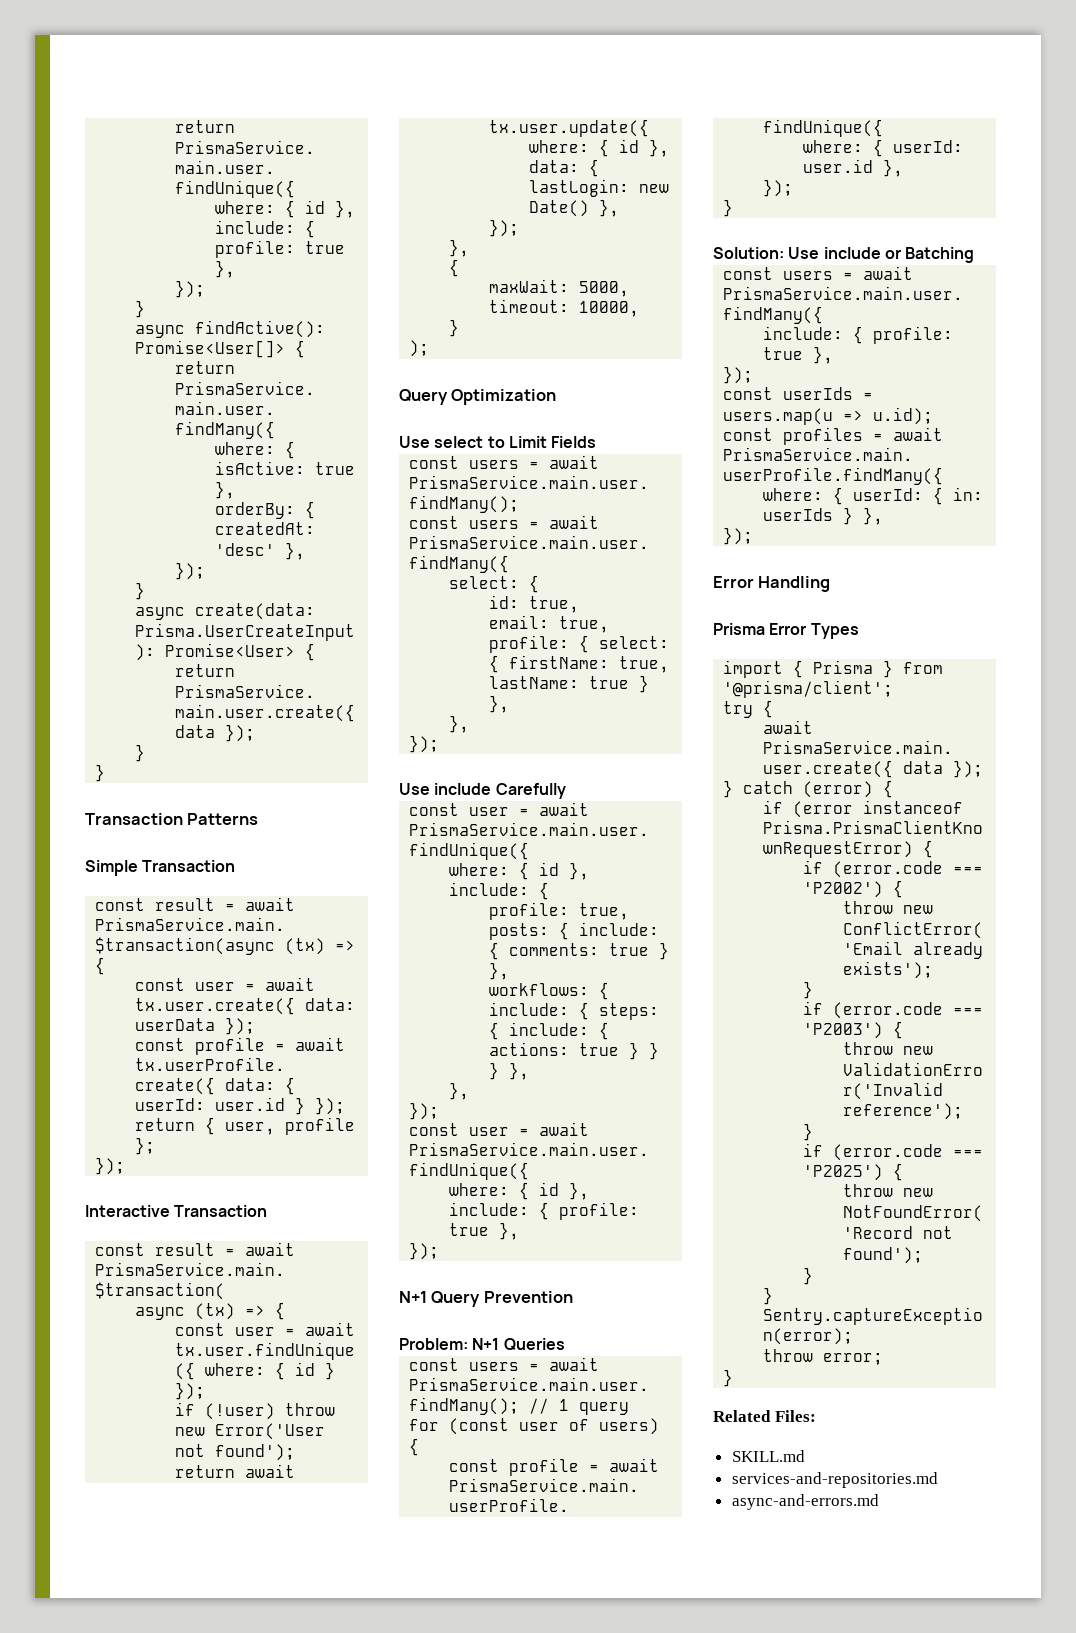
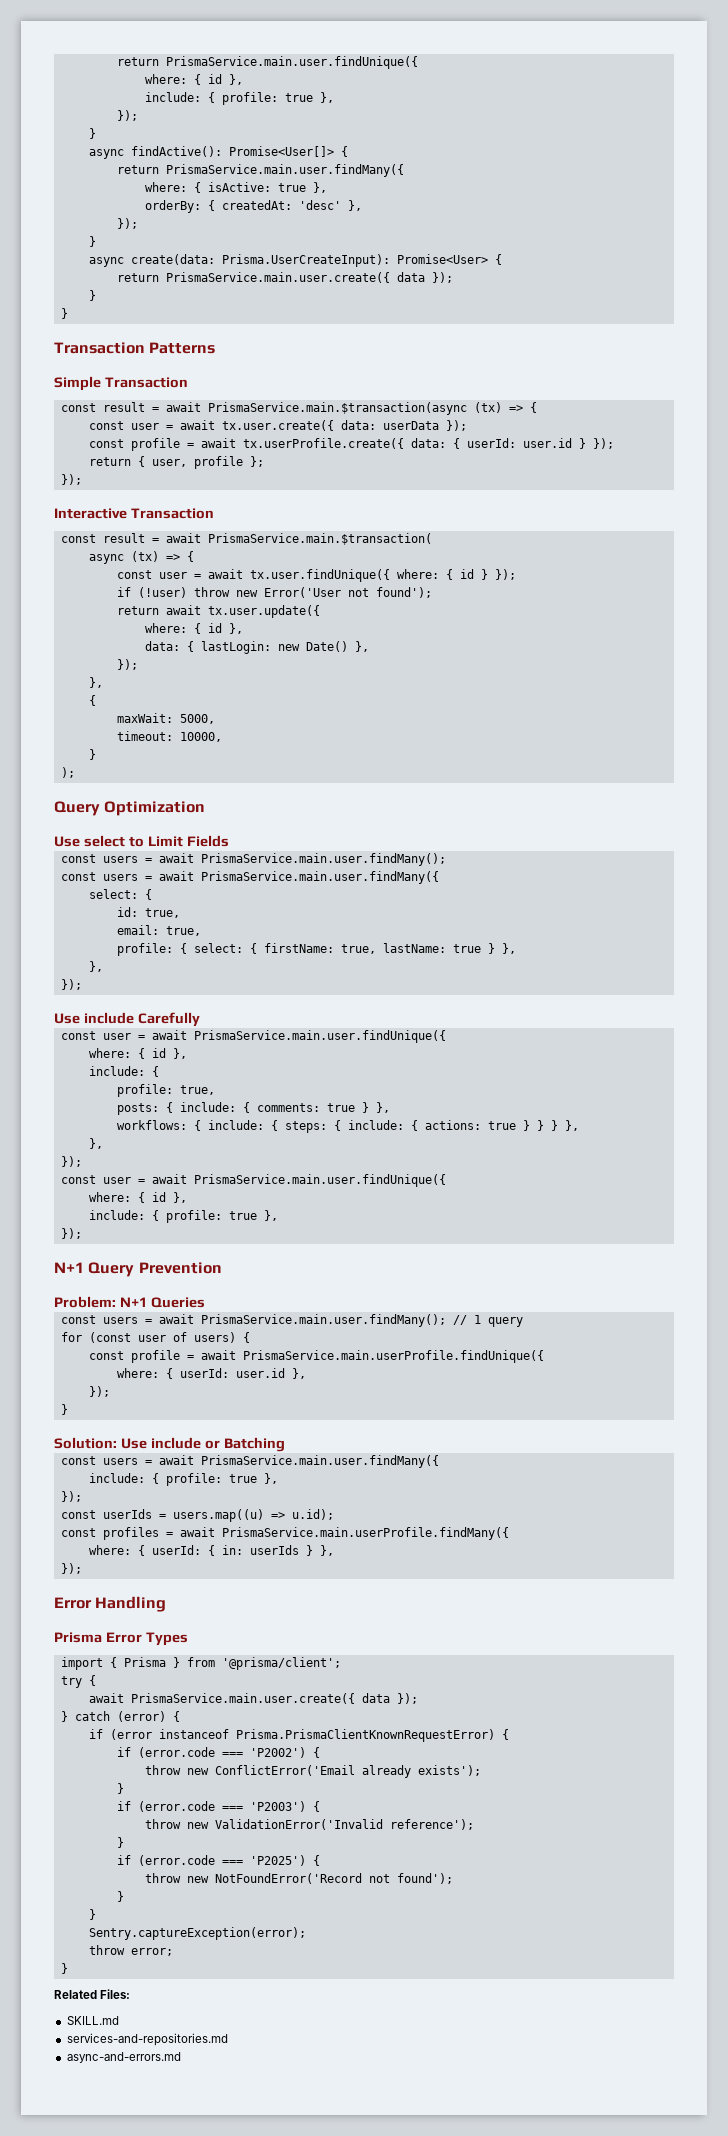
[723,408,834,425] users.map(u -> [172,1509,264,1522] users.map((u)

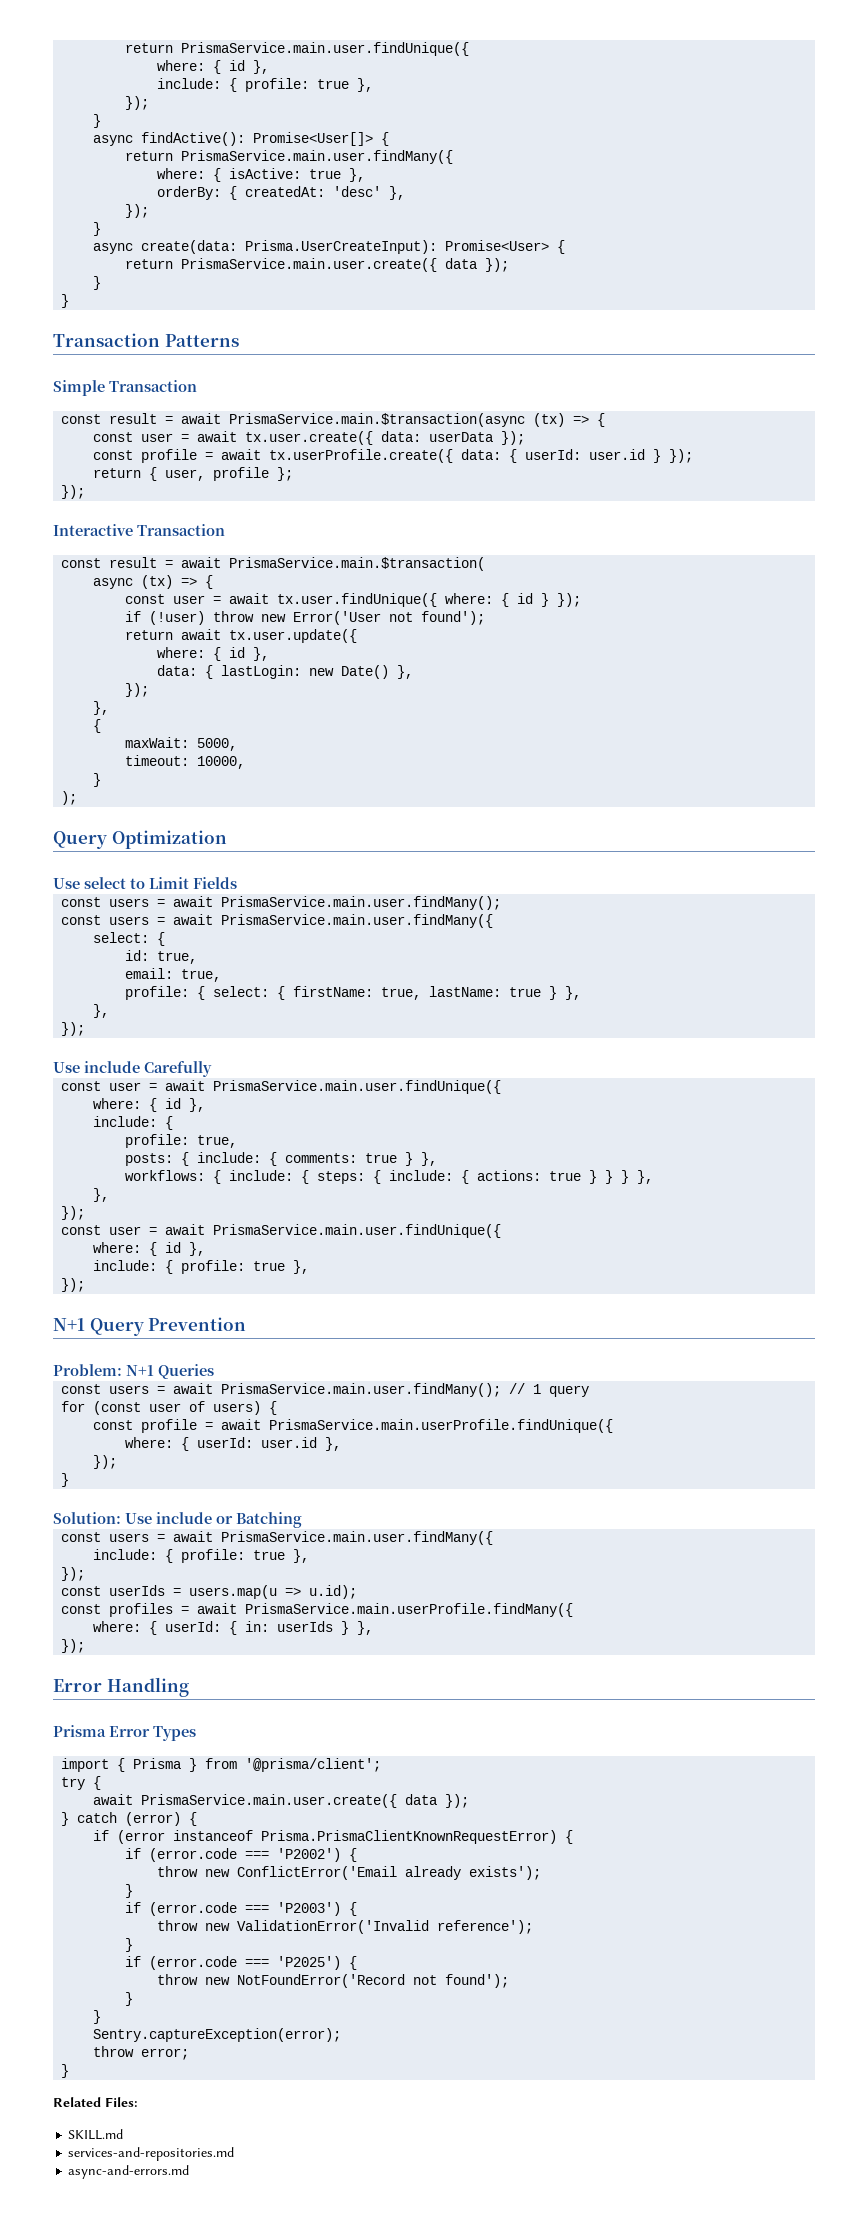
[172,1509,264,1522] users.map((u) -> [189,1585,278,1599] users.map(u

